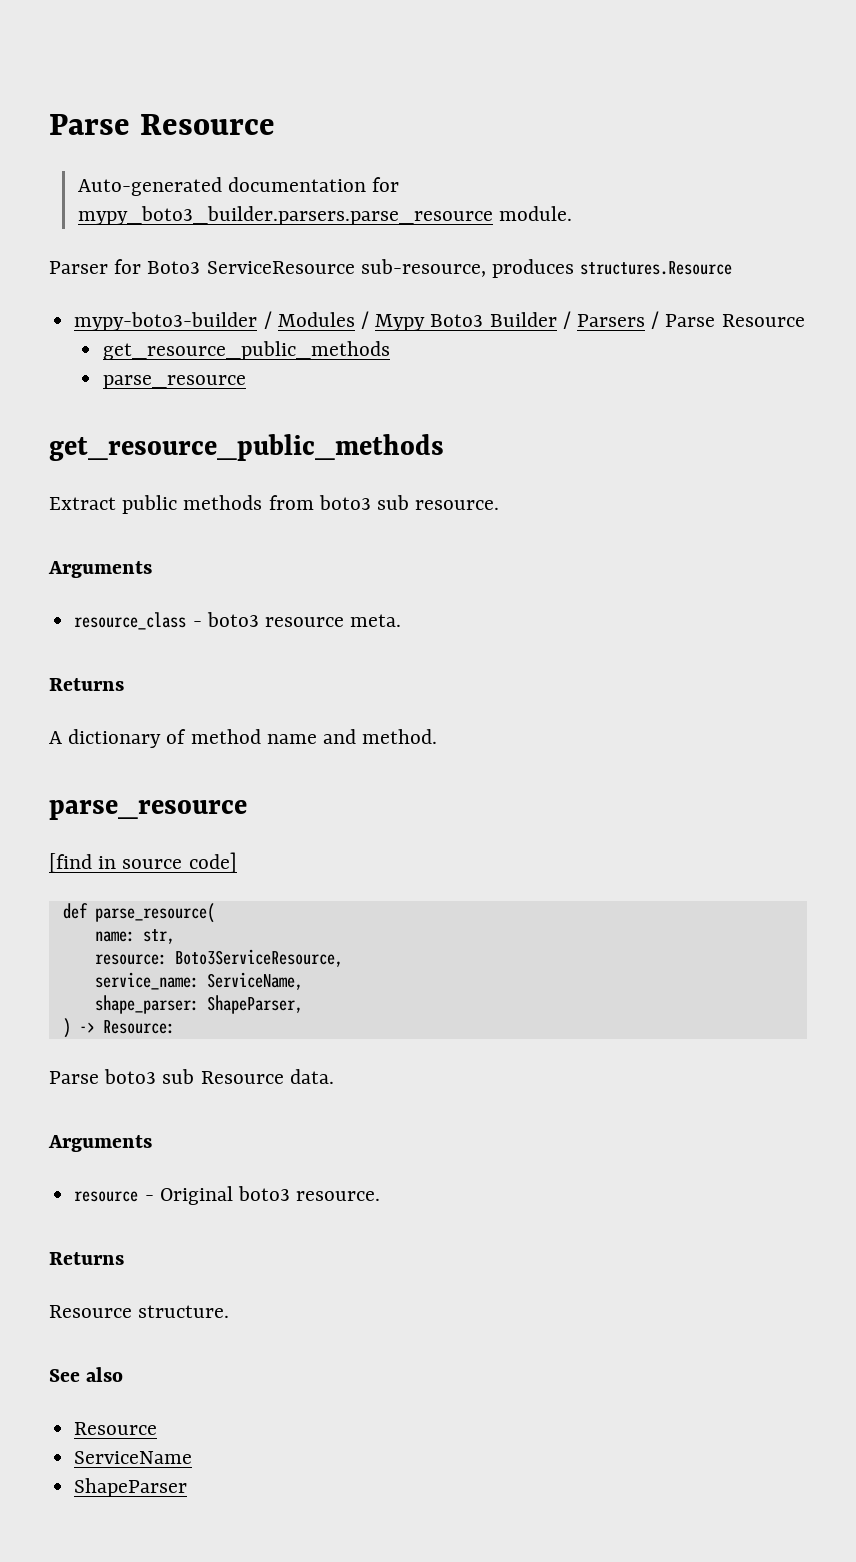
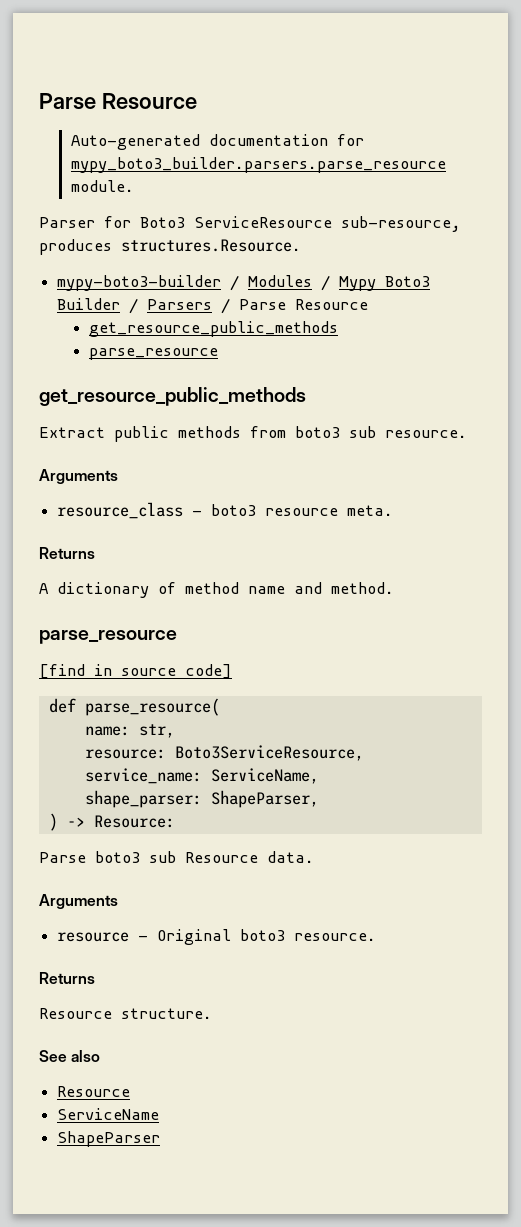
[580,261,733,275] structures.Resource -> [121,239,301,252] structures.Resource.

